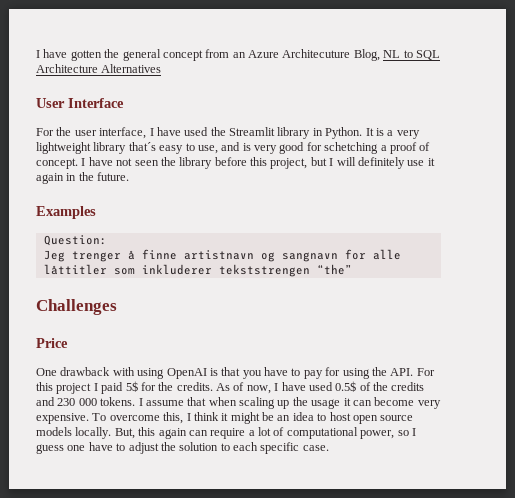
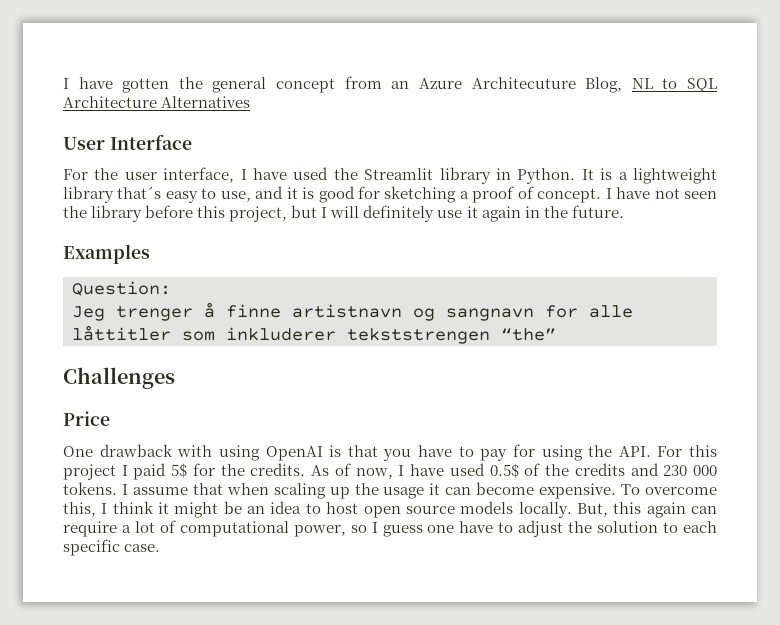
[396,130,420,139] very -> (628, 176) none
[242,143,277,154] is very -> [286,187,315,199] it is
[324,142,379,154] schetching -> [384,186,457,203] sketching
[417,400,441,409] very -> (535, 488) none

